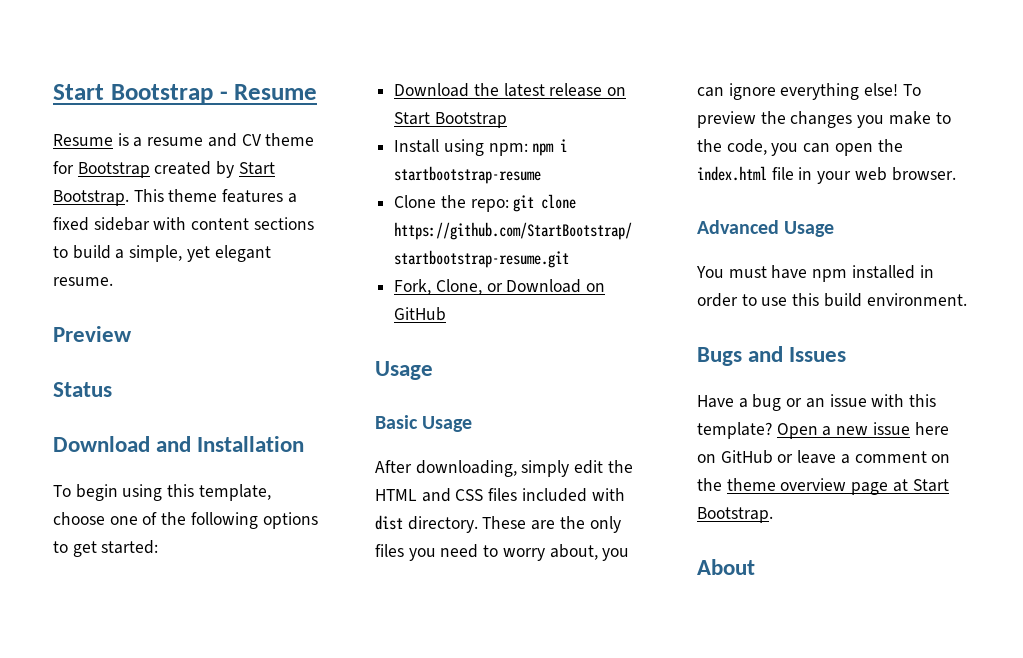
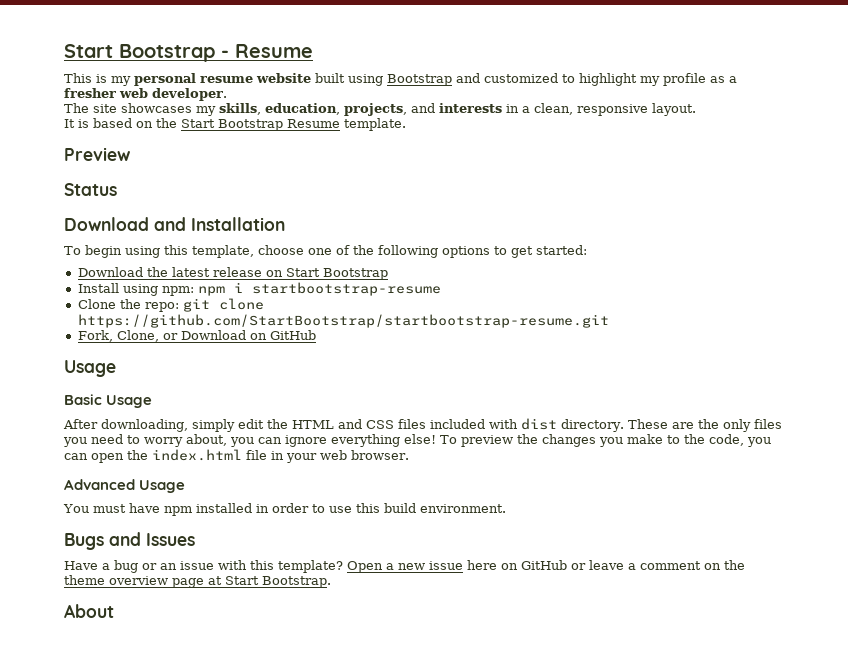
[53,133,315,147] [53,161,275,178] [53,189,297,206] [53,217,314,231] [53,245,271,262] [53,277,113,286] Resume is a resume and CV theme for Bootstrap created by Start Bootstrap. This theme features a fixed sidebar with content sections to build a simple, yet elegant resume. -> [64,73,737,86] [64,88,227,101] [64,103,696,116] [64,118,406,131] This is my personal resume website built using Bootstrap and customized to highlight my profile as a fresher web developer. // The site showcases my skills, education, projects, and interests in a clean, responsive layout. // It is based on the Start Bootstrap Resume template.

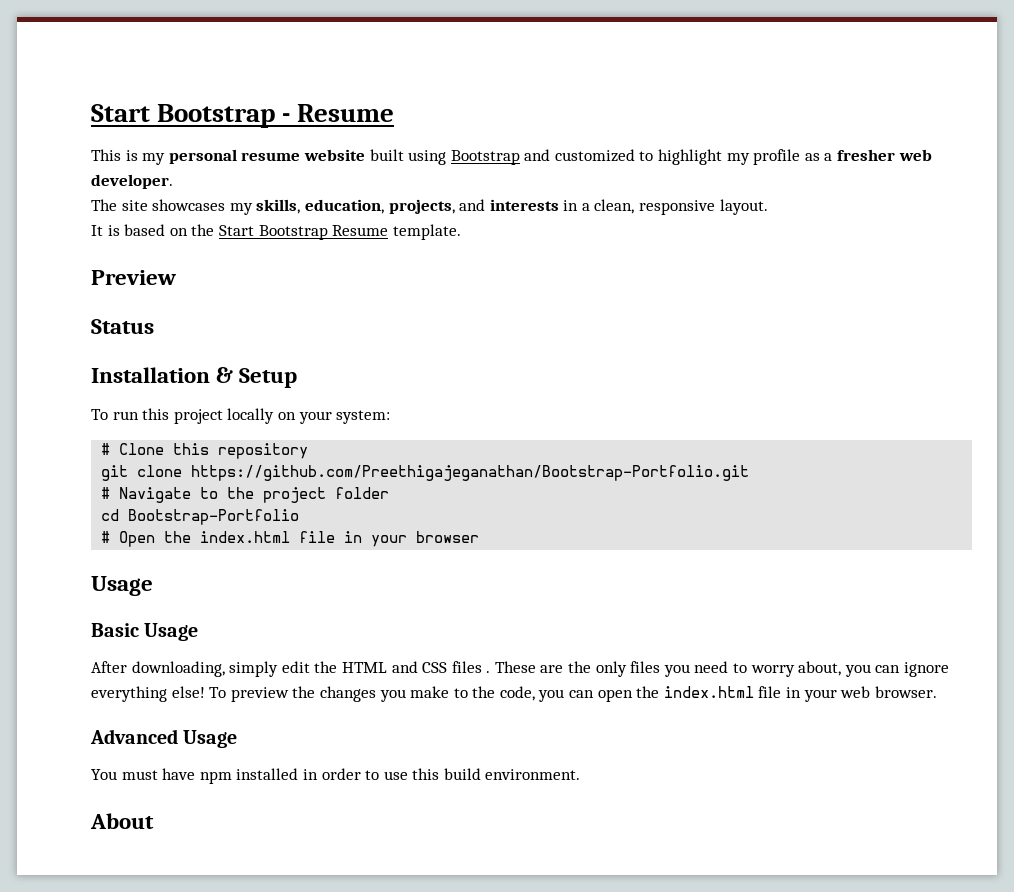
[64,217,186,231] Download and -> (154, 326) none
[64,245,587,258] [77,267,388,280] [77,282,441,296] [77,298,264,312] [77,314,609,328] [77,330,316,342] // To begin using this template, choose one of the following options to get started: // Download the latest release on Start Bootstrap // Install using npm: npm i startbootstrap-resume // Clone the repo: git clone https://github.com/StartBootstrap/startbootstrap-resume.git // Fork, Clone, or Download on GitHub -> [216,367,298,388] [91,408,391,424] [101,443,309,459] [101,465,750,481] [101,487,390,503] [101,509,300,525] [101,531,480,547] & Setup // To run this project locally on your system: // # Clone this repository // git clone https://github.com/Preethigajeganathan/Bootstrap-Portfolio.git // # Navigate to the project folder // cd Bootstrap-Portfolio // # Open the index.html file in your browser
[430,418,624,432] included with dist directory. -> [486,671,491,673] .
[64,532,195,550] [64,560,745,573] [64,575,331,588] // Bugs and Issues // Have a bug or an issue with this template? Open a new issue here on GitHub or leave a comment on the theme overview page at Start Bootstrap. -> (581, 774) none

